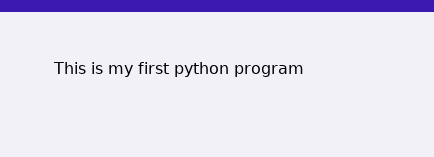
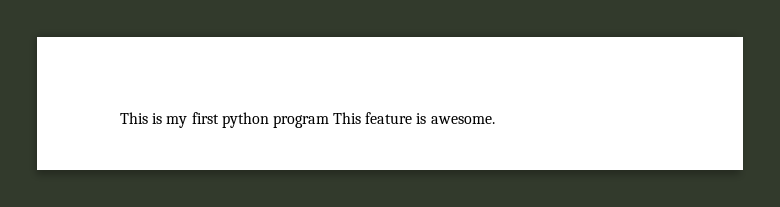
(304, 71) none -> [333,112,495,124] This feature is awesome.

